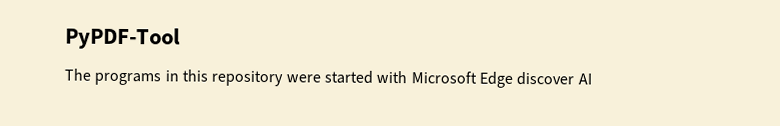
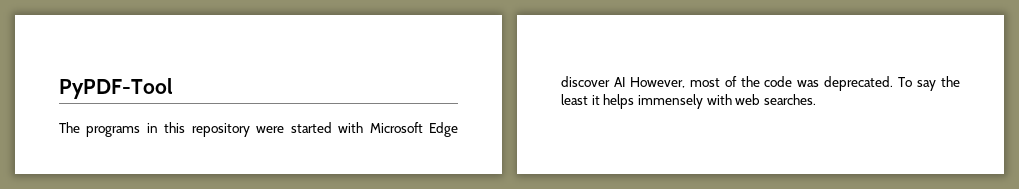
(592, 79) none -> [629,76,961,91] [561,94,816,109] However, most of the code was deprecated. To say the least it helps immensely with web searches.

